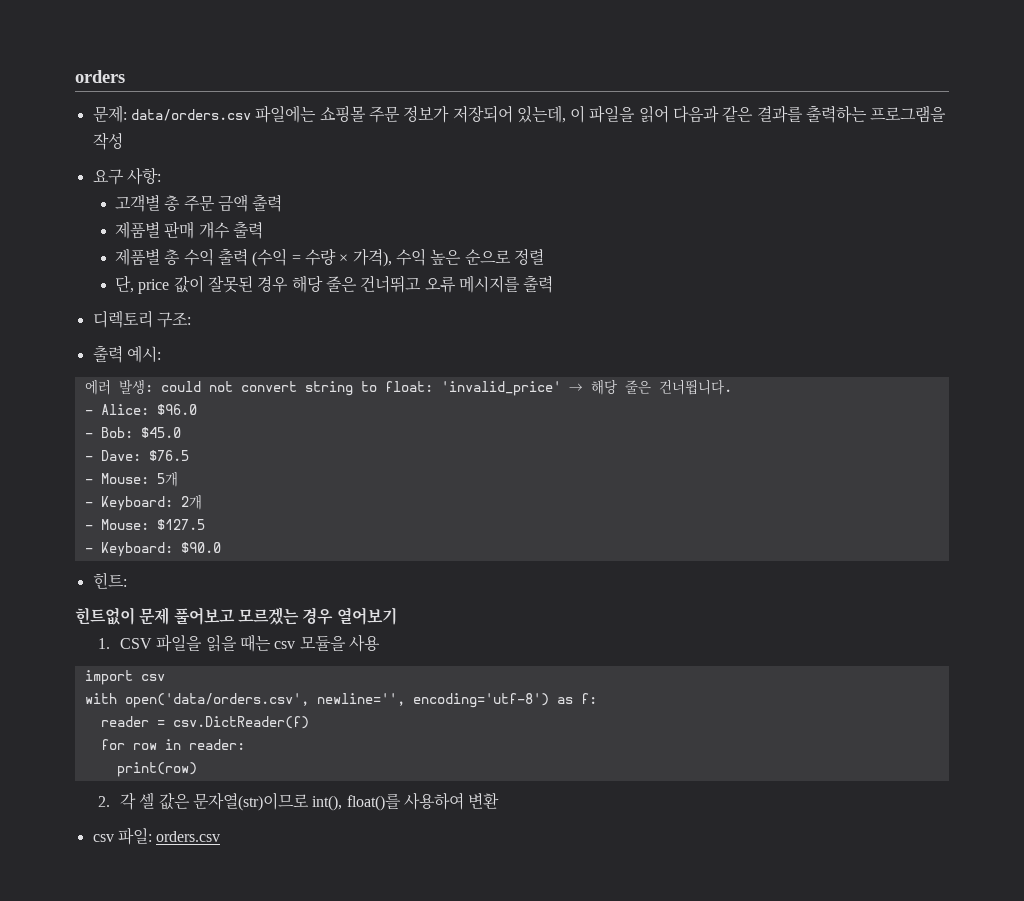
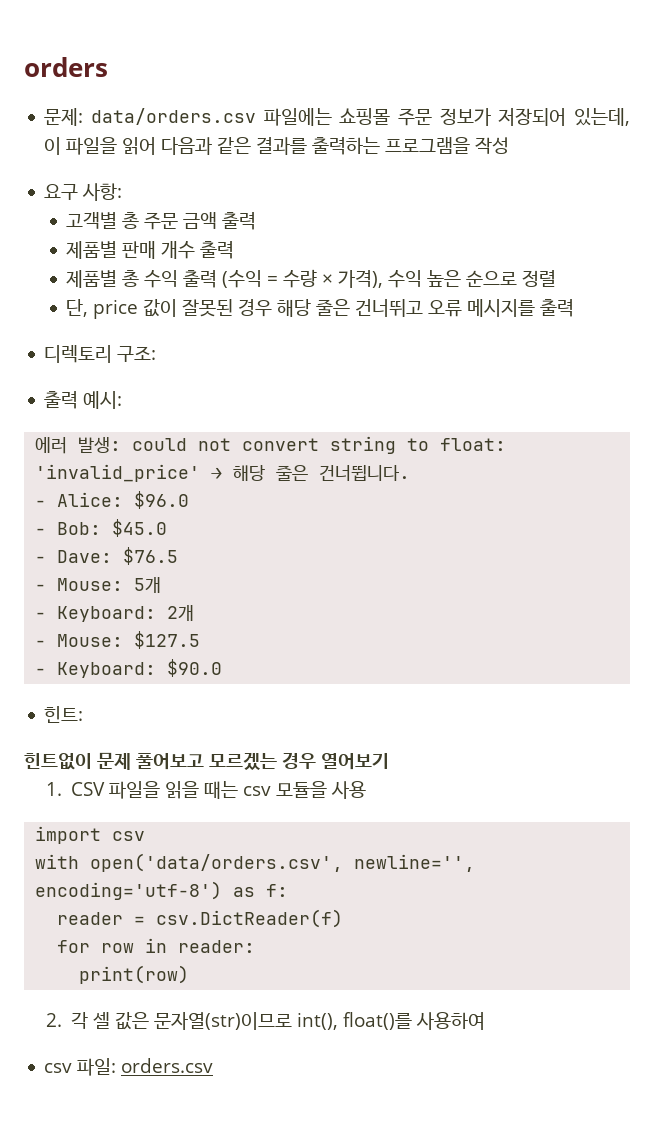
[468,792,500,809] 변환 -> (486, 1021) none

